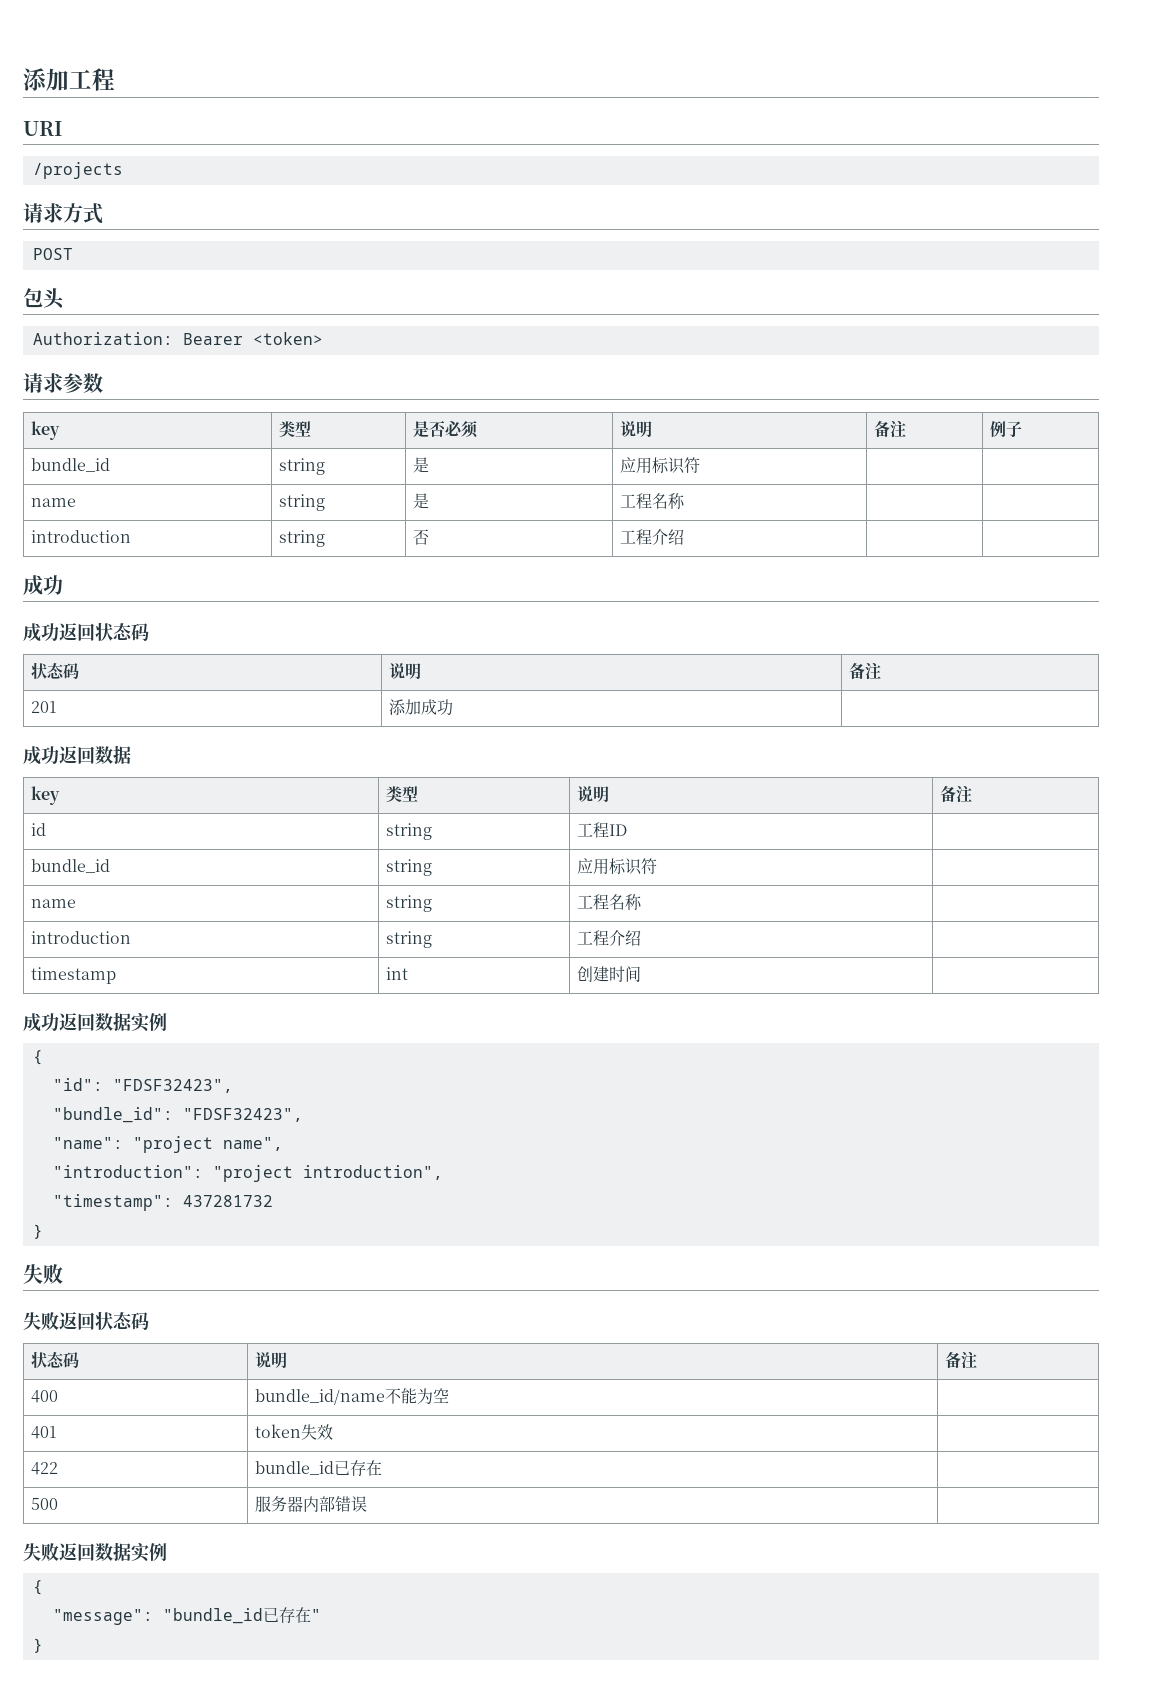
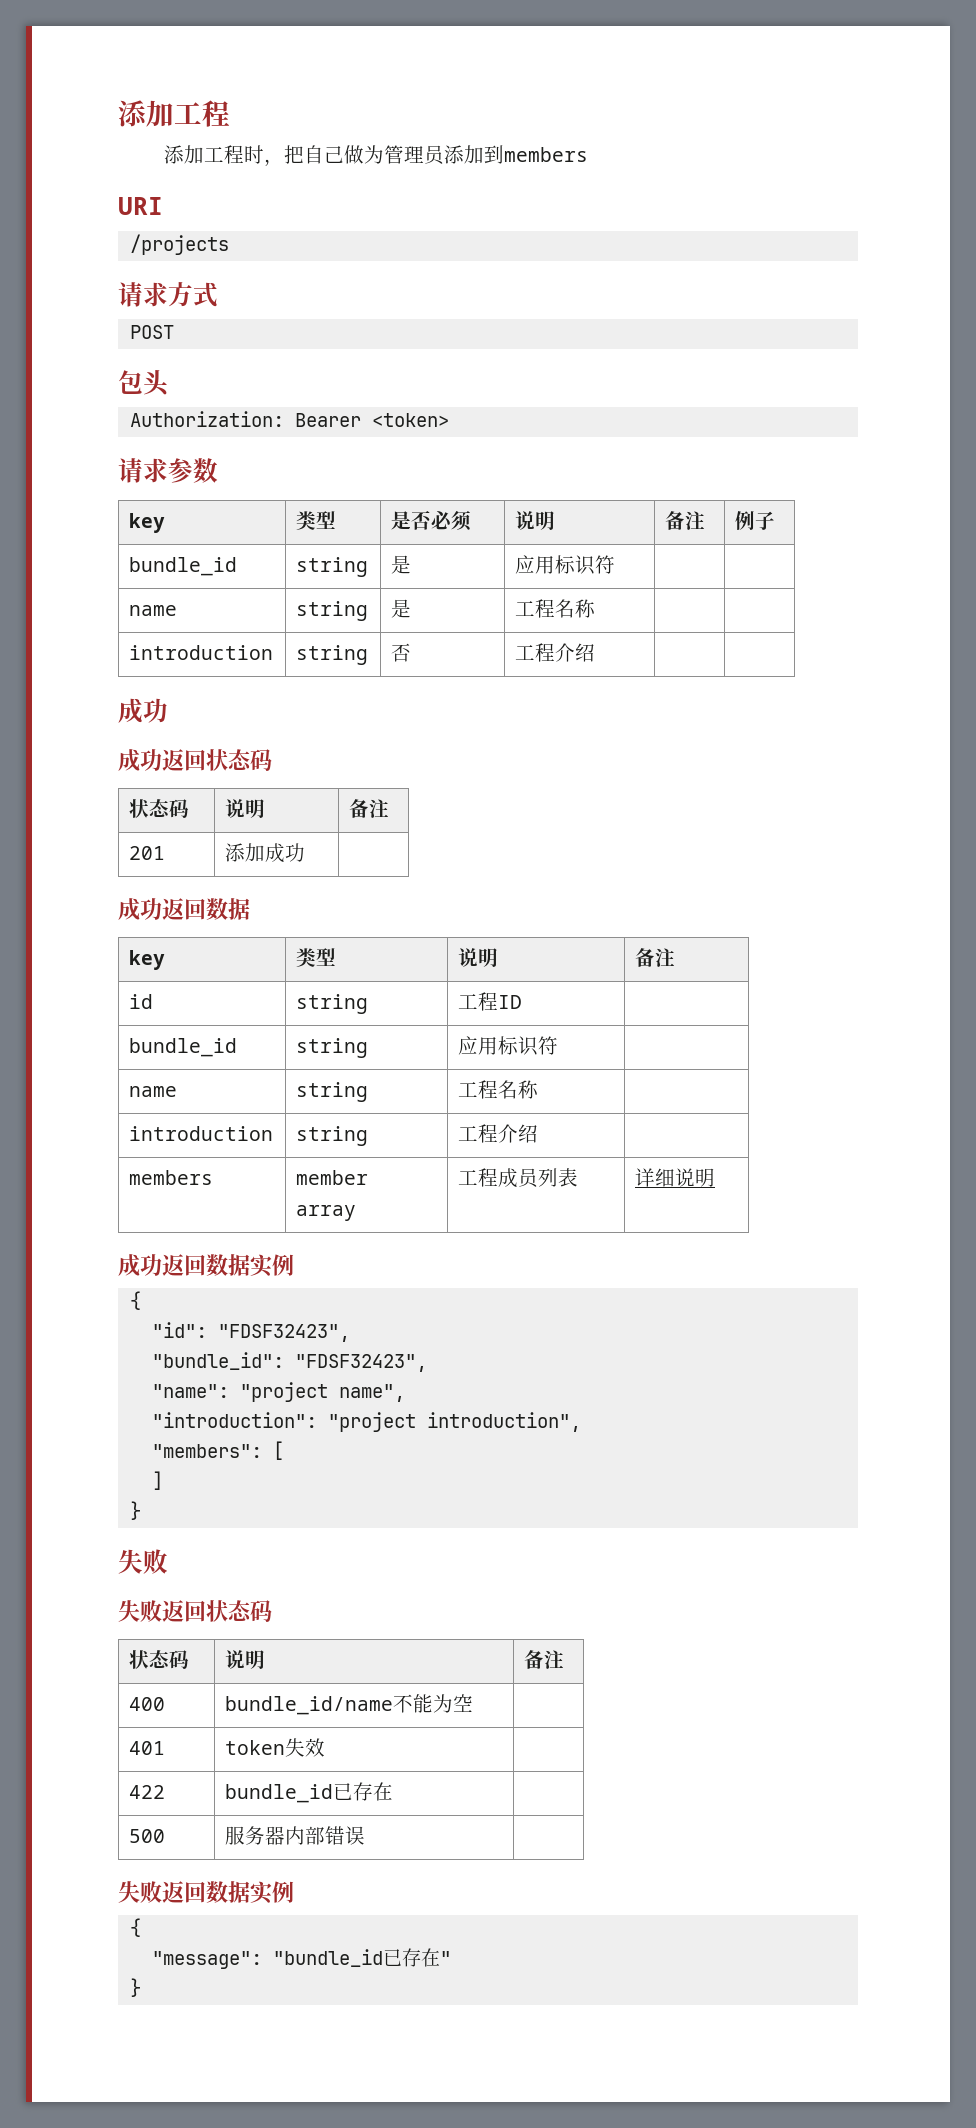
[23,68,115,91] 添加工程 -> [118,100,230,127] [164,145,589,166] 添加工程 // 添加工程时，把自己做为管理员添加到members
[30,967,116,984] [385,967,408,980] [576,966,641,982] timestamp | int | 创建时间 | -> [129,1170,214,1185] [296,1170,369,1185] [296,1205,357,1221] [458,1168,579,1188] [635,1168,716,1187] members | member array | 工程成员列表 | 详细说明
[52,1194,273,1211] "timestamp": 437281732 -> [151,1441,284,1460] [151,1471,163,1490] "members": [ // ]

